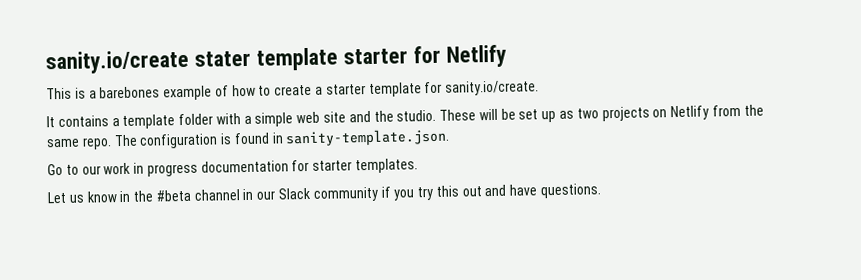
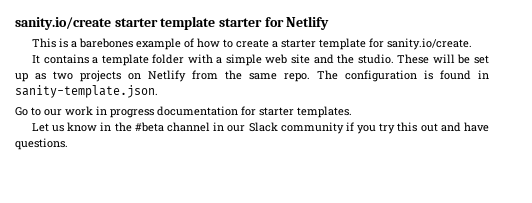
[193,50,251,67] stater -> [114,18,158,27] starter

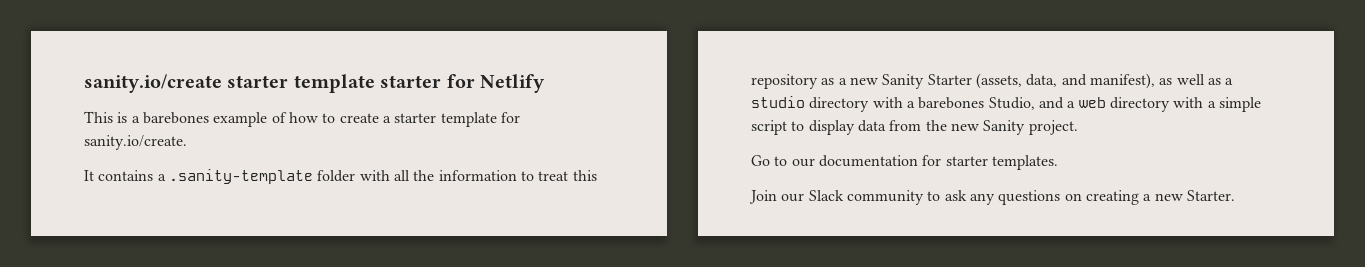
[101,54,149,66] template -> [168,169,313,184] .sanity-template
[216,54,489,66] [15,70,489,82] [15,85,158,98] a simple web site and the studio. These will be set up as two projects on Netlify from the same repo. The configuration is found in sanity-template.json. -> [393,170,597,181] [751,73,1234,89] [751,96,1261,112] [751,120,1078,135] all the information to treat this repository as a new Sanity Starter (assets, data, and manifest), as well as a studio directory with a barebones Studio, and a web directory with a simple script to display data from the new Sanity project.
[65,106,154,118] work in progress -> (815, 162) none
[31,122,489,134] [15,138,68,150] Let us know in the #beta channel in our Slack community if you try this out and have questions. -> [749,190,1235,205] Join our Slack community to ask any questions on creating a new Starter.

